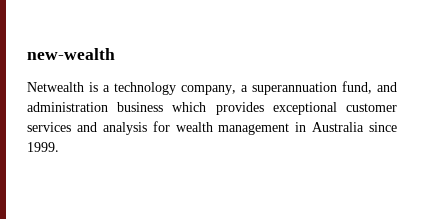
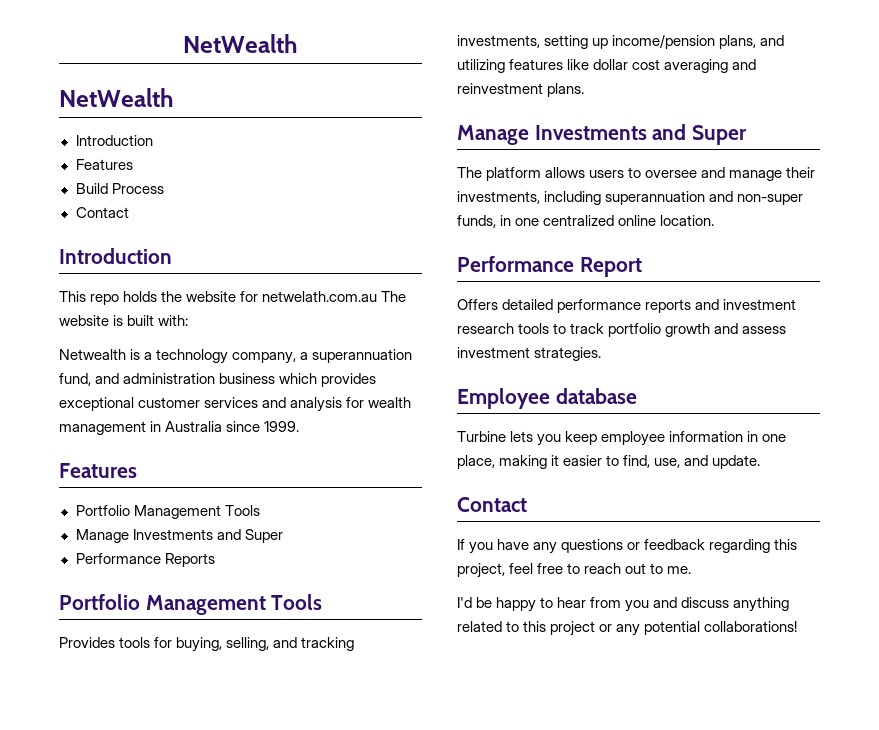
[27,48,115,60] new-wealth -> [183,34,298,53] [59,88,174,107] [75,135,153,146] [75,159,133,170] [75,183,164,194] [75,207,129,218] [59,248,172,264] [59,291,407,305] [59,315,189,326] NetWealth // NetWealth // Introduction // Features // Build Process // Contact // Introduction // This repo holds the website for netwelath.com.au The website is built with:
(59, 147) none -> [59,463,137,478] [75,505,260,519] [75,529,283,543] [75,553,215,567] [59,594,323,615] [59,637,355,652] [457,34,785,49] [457,59,757,73] [457,83,585,97] [457,124,748,145] [457,167,816,181] [457,191,804,205] [457,215,715,228] [457,256,642,277] [457,299,797,313] [457,323,787,337] [457,347,602,361] [457,388,637,409] [457,431,787,446] [457,455,761,469] [457,497,527,512] [457,539,798,554] [457,563,692,578] [457,597,790,612] [457,621,798,636] // Features // Portfolio Management Tools // Manage Investments and Super // Performance Reports // Portfolio Management Tools // Provides tools for buying, selling, and tracking investments, setting up income/pension plans, and utilizing features like dollar cost averaging and reinvestment plans. // Manage Investments and Super // The platform allows users to oversee and manage their investments, including superannuation and non-super funds, in one centralized online location. // Performance Report // Offers detailed performance reports and investment research tools to track portfolio growth and assess investment strategies. // Employee database // Turbine lets you keep employee information in one place, making it easier to find, use, and update. // Contact // If you have any questions or feedback regarding this project, feel free to reach out to me. // I'd be happy to hear from you and discuss anything related to this project or any potential collaborations!

